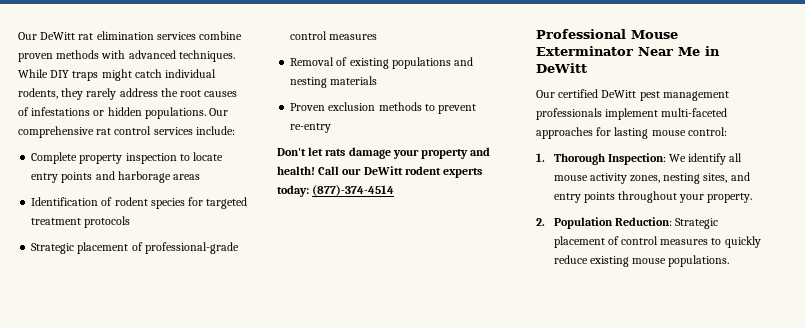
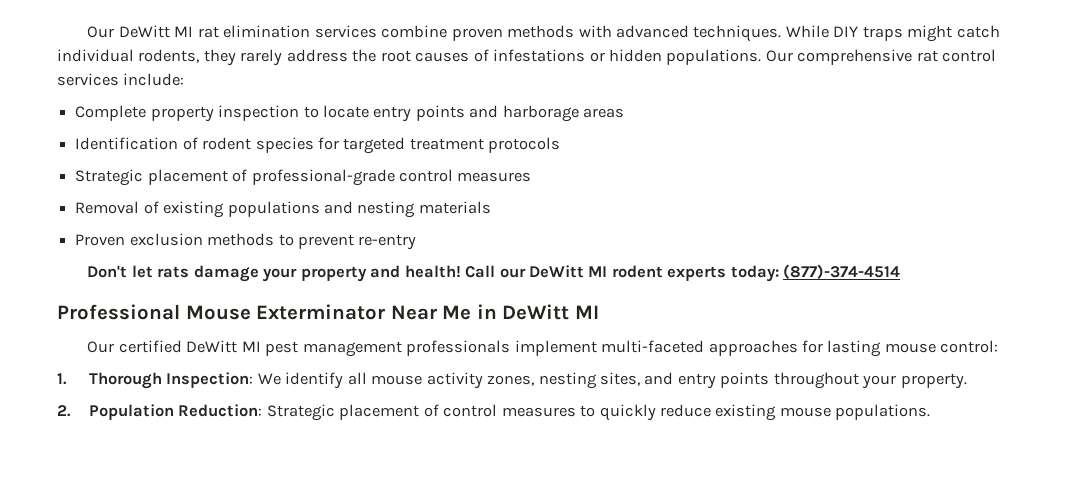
(76, 36) none -> [174,26,194,37] MI
(403, 170) none -> [588,266,608,277] MI
(587, 68) none -> [574,305,599,319] MI
(637, 94) none -> [241,341,261,352] MI

